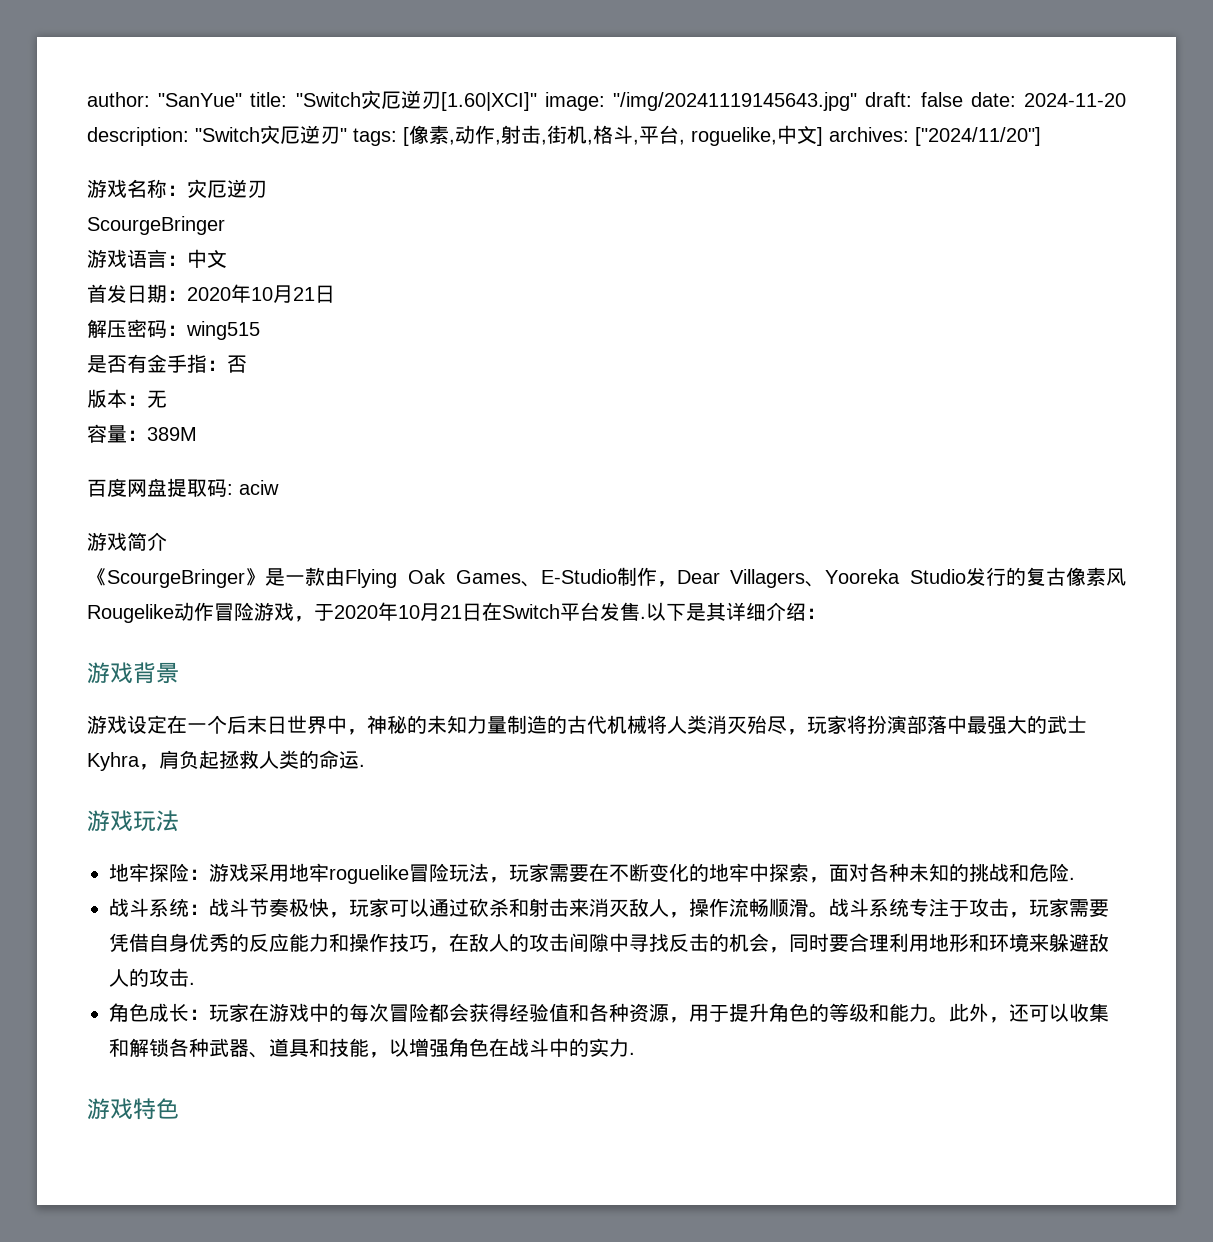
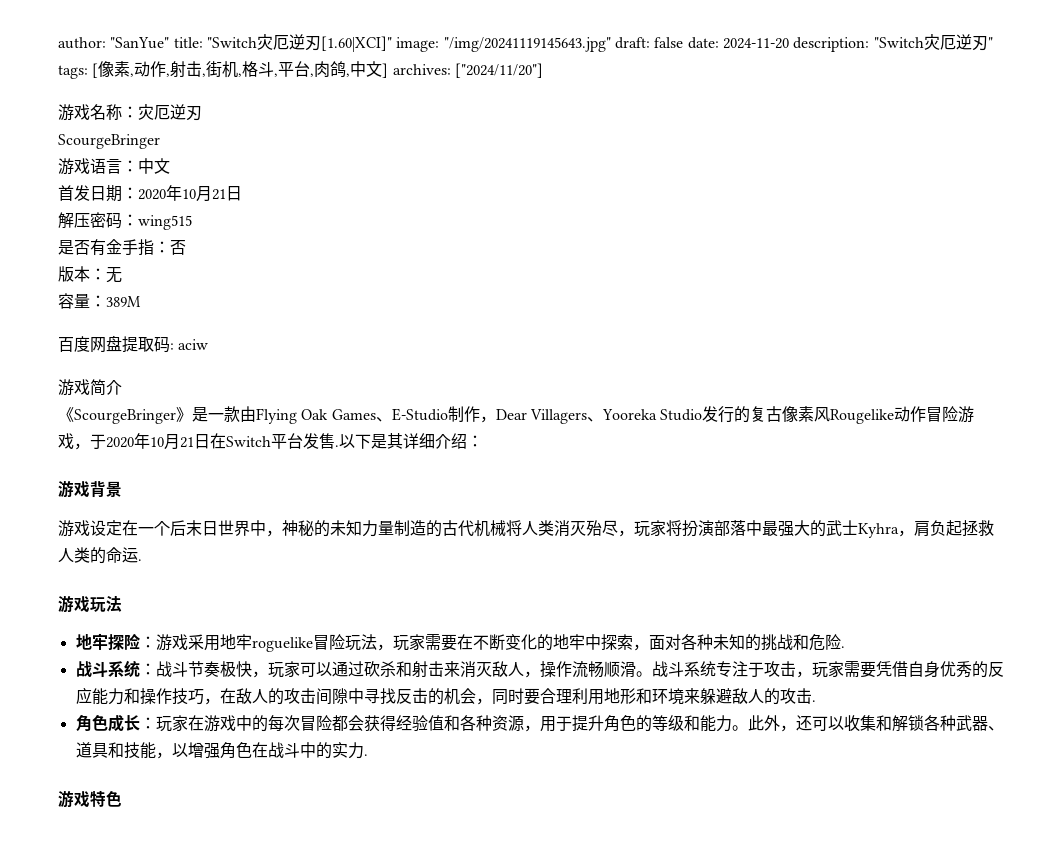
[691,127,777,146] roguelike, -> [314,61,351,78] 肉鸽,

